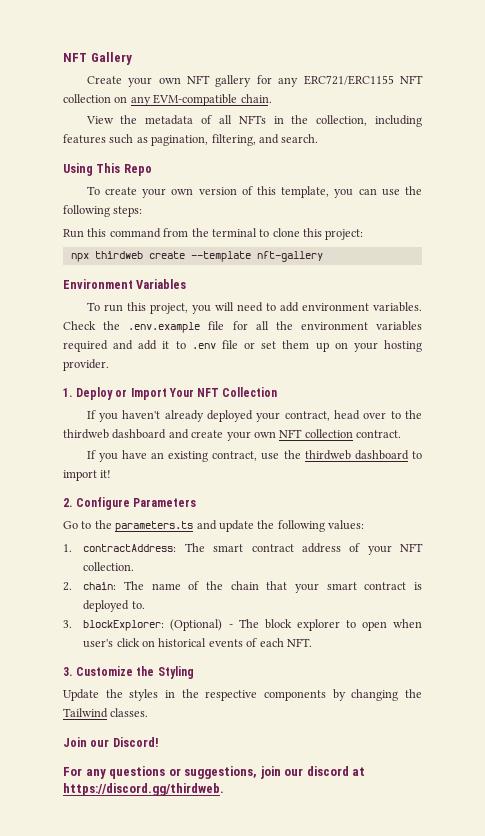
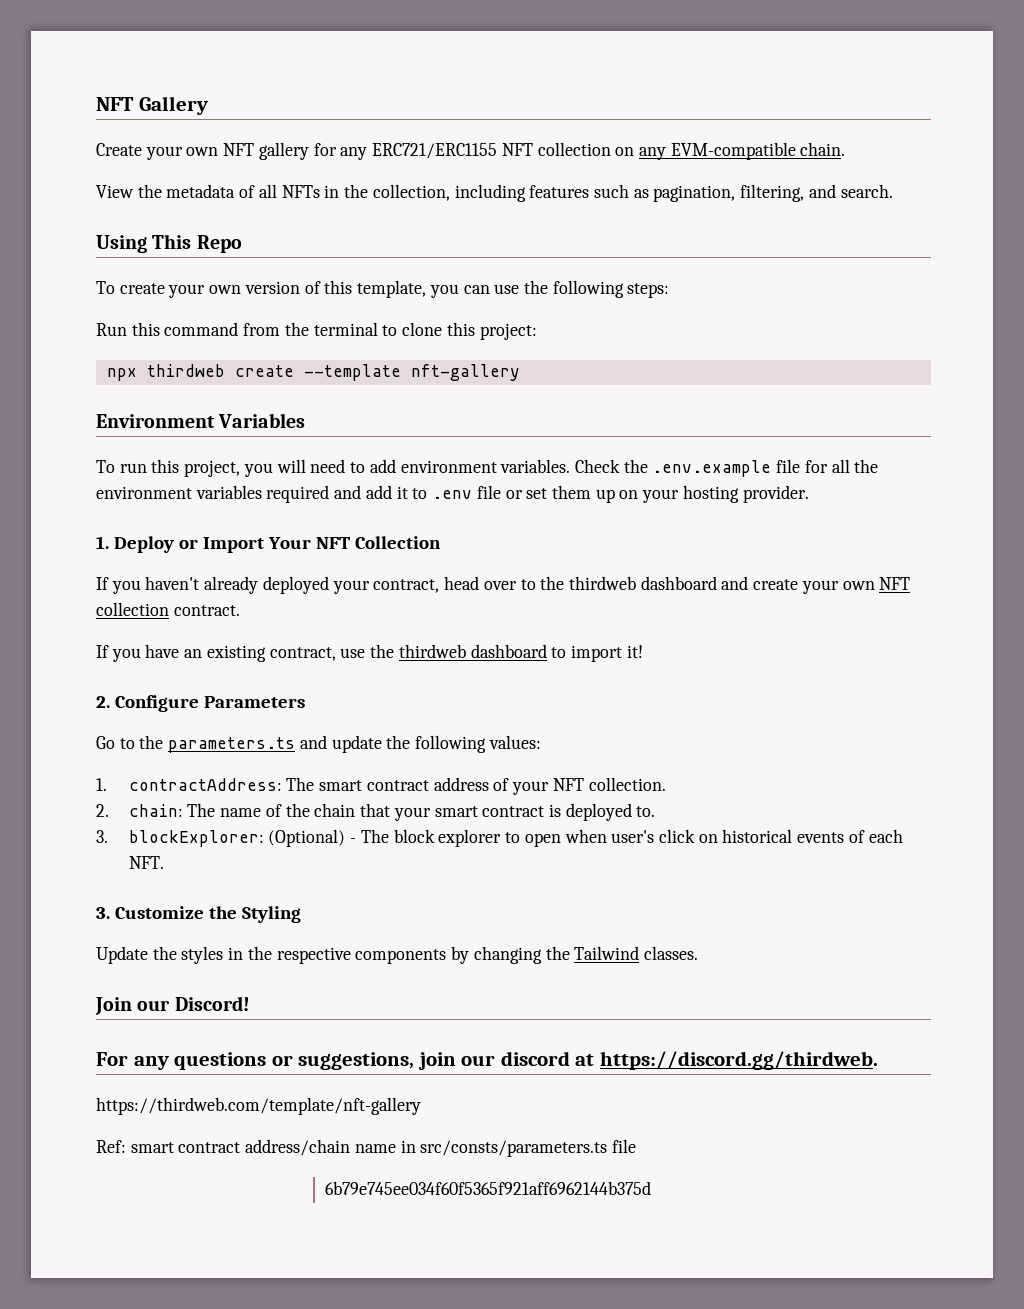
(224, 789) none -> [96,1097,421,1115] [96,1139,637,1157] [324,1181,651,1195] // https://thirdweb.com/template/nft-gallery // Ref: smart contract address/chain name in src/consts/parameters.ts file // 6b79e745ee034f60f5365f921aff6962144b375d

